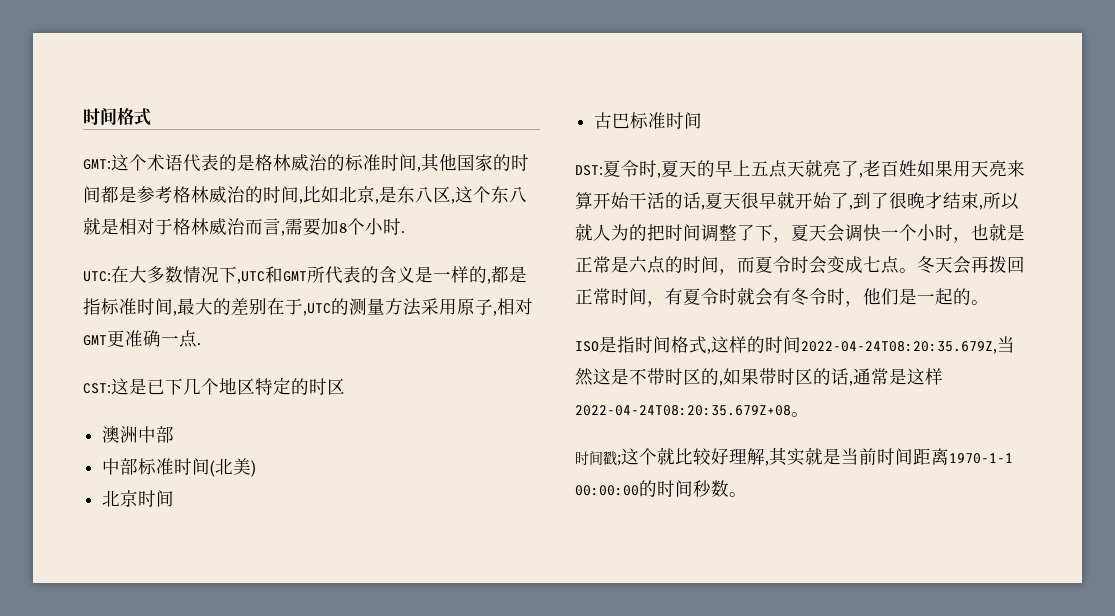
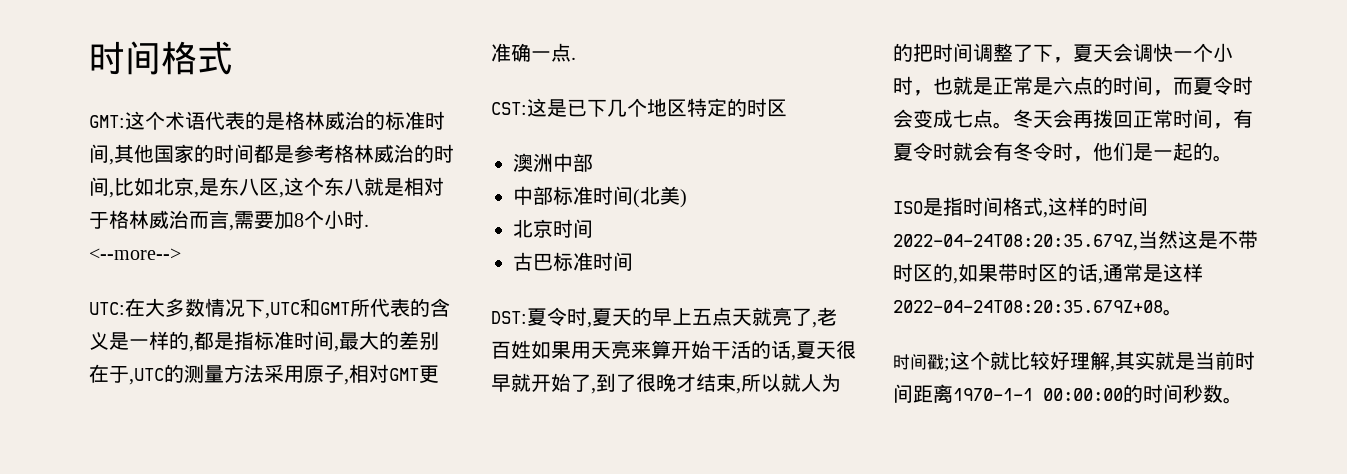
(405, 232) none -> [89,248,181,260] <--more-->

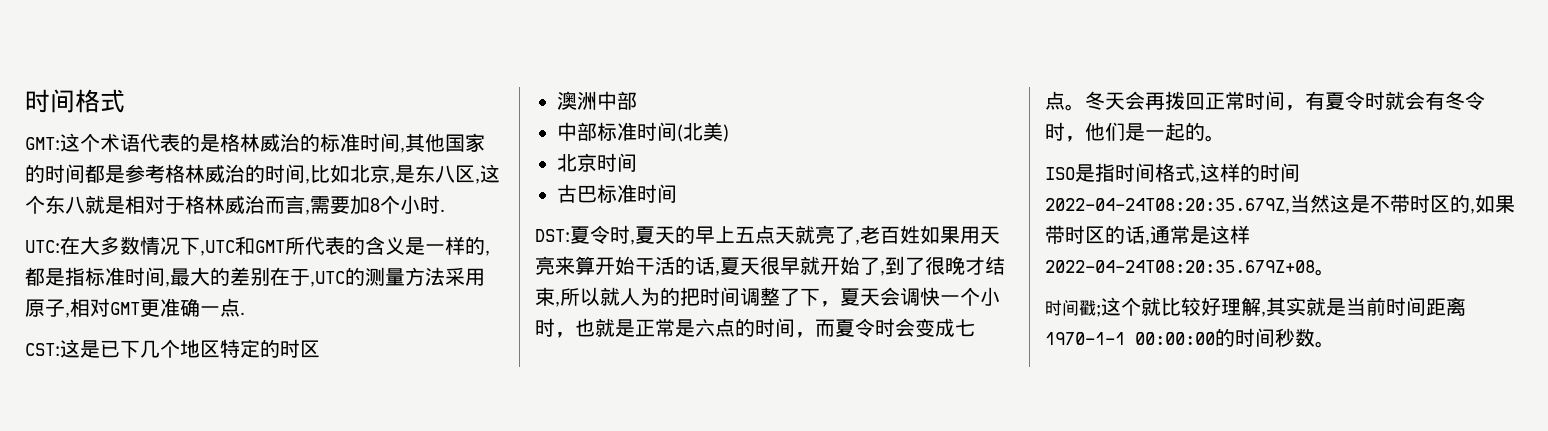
[89,248,181,260] <--more--> -> (445, 210) none

